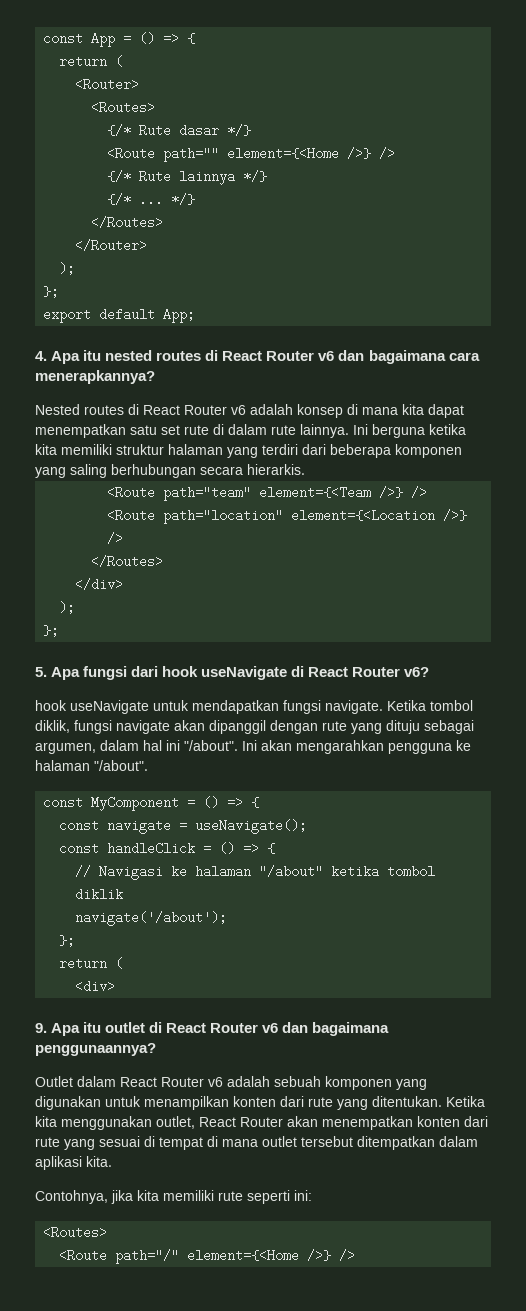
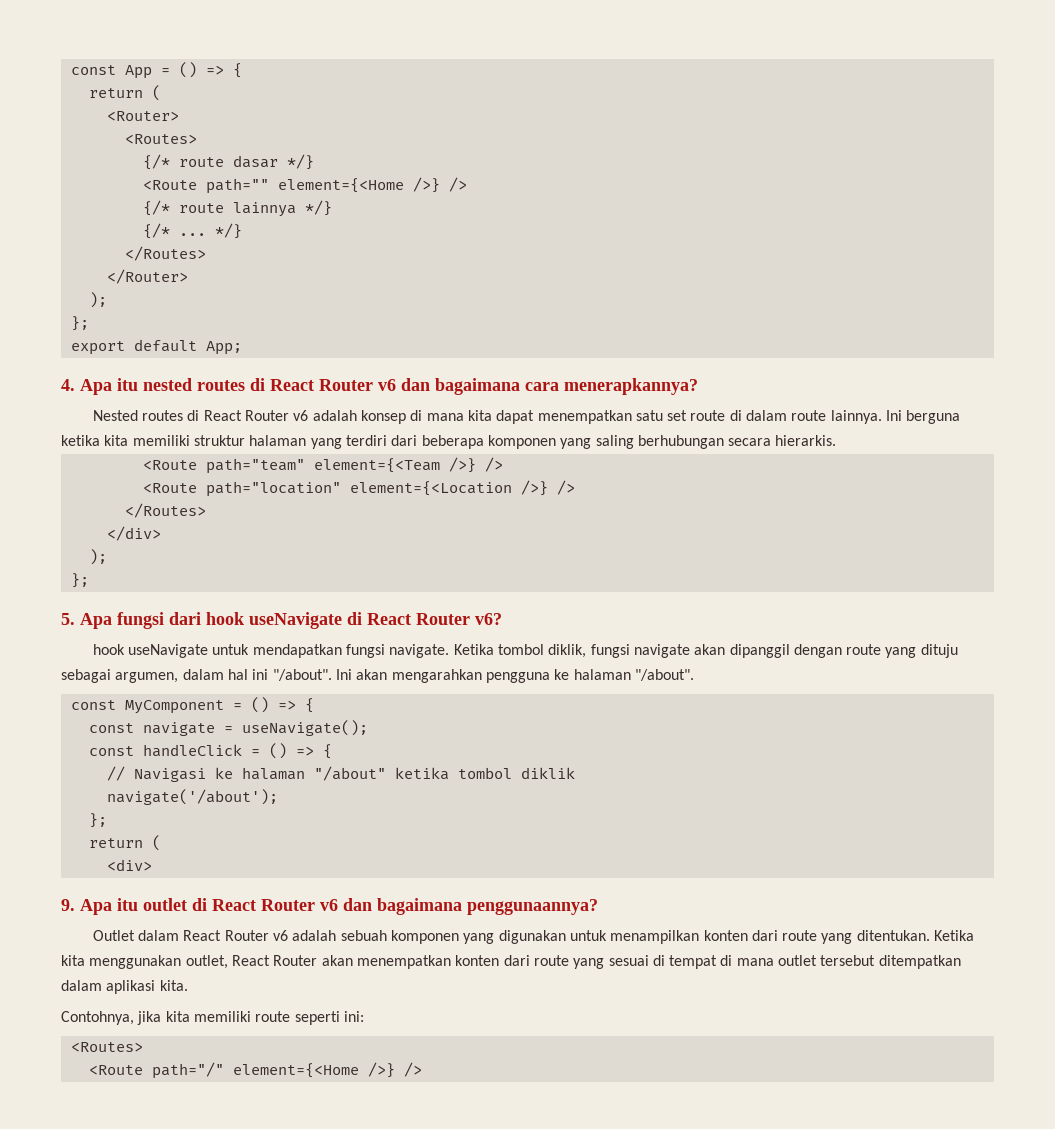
[139,124,172,137] Rute -> [178,157,224,167] route
[139,170,172,183] Rute -> [178,203,224,213] route
[184,425,209,435] rute -> [690,410,726,421] route
[271,425,296,435] rute -> [791,410,827,421] route
[322,721,347,731] rute -> [846,644,882,655] route
[308,1097,333,1107] rute -> [782,930,818,941] route
[35,1137,60,1147] rute -> [533,955,569,966] route
[218,1191,243,1201] rute -> [255,1011,291,1022] route

